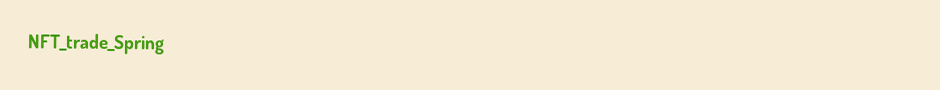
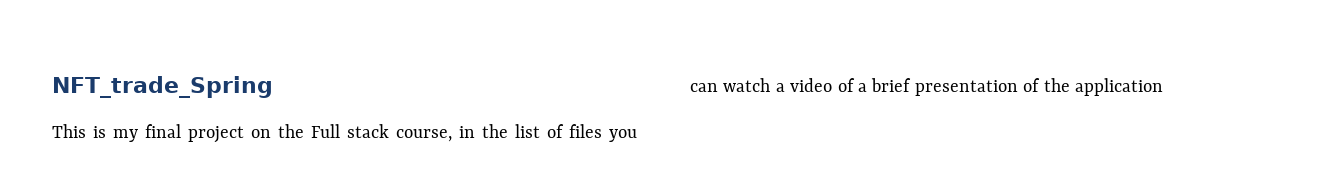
(165, 44) none -> [52,124,637,143] [690,78,1163,96] // This is my final project on the Full stack course, in the list of files you can watch a video of a brief presentation of the application

